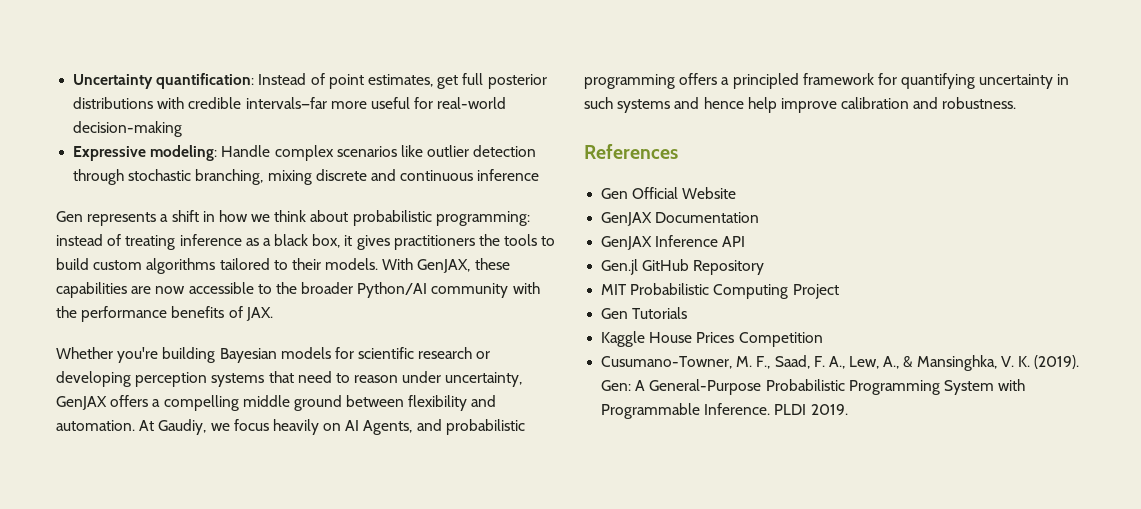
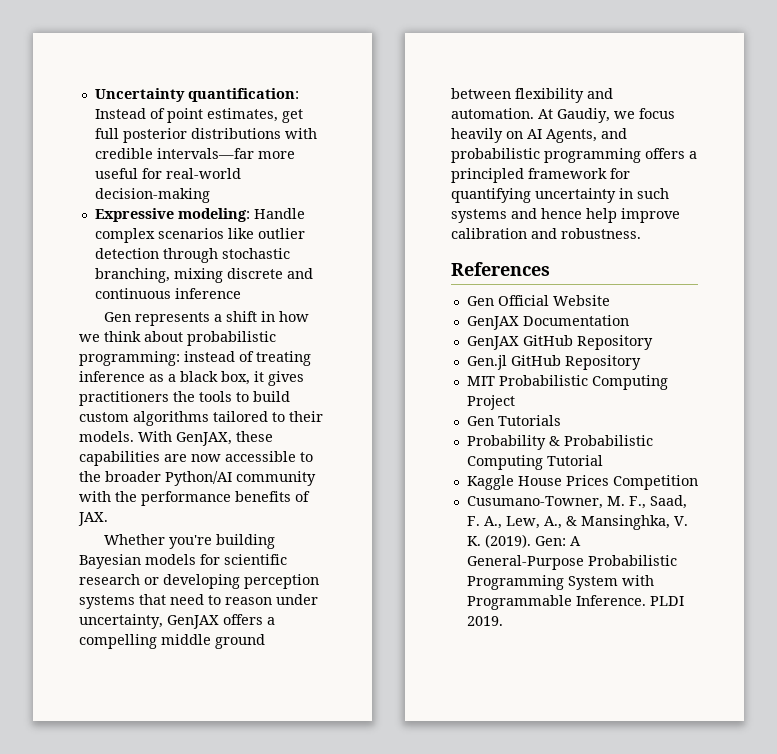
[655,235,746,247] Inference API -> [522,335,653,350] GitHub Repository
(688, 313) none -> [466,435,653,450] [466,455,603,470] // Probability & Probabilistic Computing Tutorial

